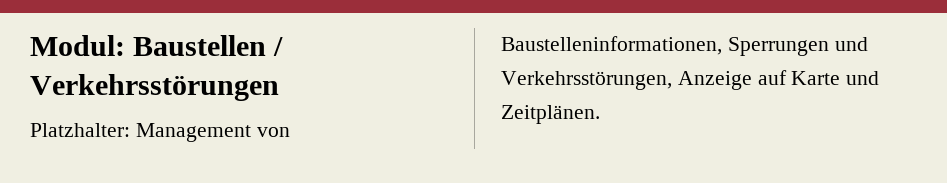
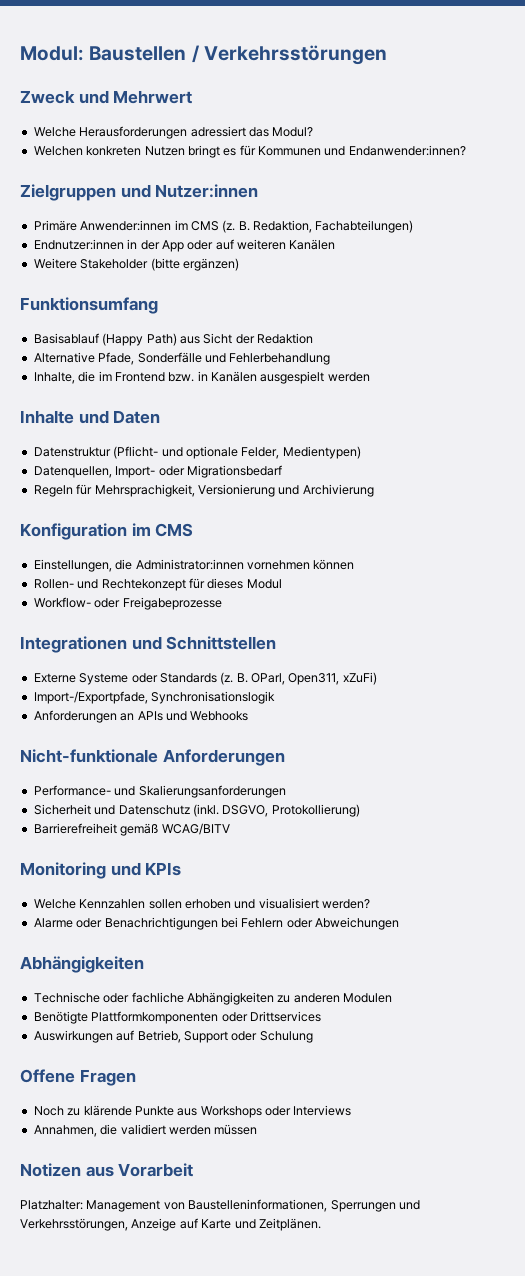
(279, 87) none -> [20,90,193,104] [33,126,314,139] [33,145,466,158] [20,184,259,201] [33,220,414,233] [33,239,336,252] [33,258,239,271] [20,297,158,314] [33,333,313,346] [33,352,331,365] [33,371,370,384] [20,410,161,424] [33,446,361,459] [33,465,282,478] [33,484,374,497] [20,523,194,540] [33,559,355,572] [33,578,282,591] [33,597,222,610] [20,636,277,653] [33,672,377,685] [33,691,276,704] [33,710,249,723] [20,749,285,766] [33,785,286,798] [33,804,360,817] [33,823,230,836] [20,862,182,879] [33,898,370,909] [33,917,399,930] [20,956,144,973] [33,992,392,1005] [33,1011,321,1024] [33,1030,313,1043] [20,1069,136,1086] [33,1105,352,1118] [33,1124,258,1137] [20,1163,194,1177] // Zweck und Mehrwert // Welche Herausforderungen adressiert das Modul? // Welchen konkreten Nutzen bringt es für Kommunen und Endanwender:innen? // Zielgruppen und Nutzer:innen // Primäre Anwender:innen im CMS (z. B. Redaktion, Fachabteilungen) // Endnutzer:innen in der App oder auf weiteren Kanälen // Weitere Stakeholder (bitte ergänzen) // Funktionsumfang // Basisablauf (Happy Path) aus Sicht der Redaktion // Alternative Pfade, Sonderfälle und Fehlerbehandlung // Inhalte, die im Frontend bzw. in Kanälen ausgespielt werden // Inhalte und Daten // Datenstruktur (Pflicht- und optionale Felder, Medientypen) // Datenquellen, Import- oder Migrationsbedarf // Regeln für Mehrsprachigkeit, Versionierung und Archivierung // Konfiguration im CMS // Einstellungen, die Administrator:innen vornehmen können // Rollen- und Rechtekonzept für dieses Modul // Workflow- oder Freigabeprozesse // Integrationen und Schnittstellen // Externe Systeme oder Standards (z. B. OParl, Open311, xZuFi) // Import-/Exportpfade, Synchronisationslogik // Anforderungen an APIs und Webhooks // Nicht-funktionale Anforderungen // Performance- und Skalierungsanforderungen // Sicherheit und Datenschutz (inkl. DSGVO, Protokollierung) // Barrierefreiheit gemäß WCAG/BITV // Monitoring und KPIs // Welche Kennzahlen sollen erhoben und visualisiert werden? // Alarme oder Benachrichtigungen bei Fehlern oder Abweichungen // Abhängigkeiten // Technische oder fachliche Abhängigkeiten zu anderen Modulen // Benötigte Plattformkomponenten oder Drittservices // Auswirkungen auf Betrieb, Support oder Schulung // Offene Fragen // Noch zu klärende Punkte aus Workshops oder Interviews // Annahmen, die validiert werden müssen // Notizen aus Vorarbeit

